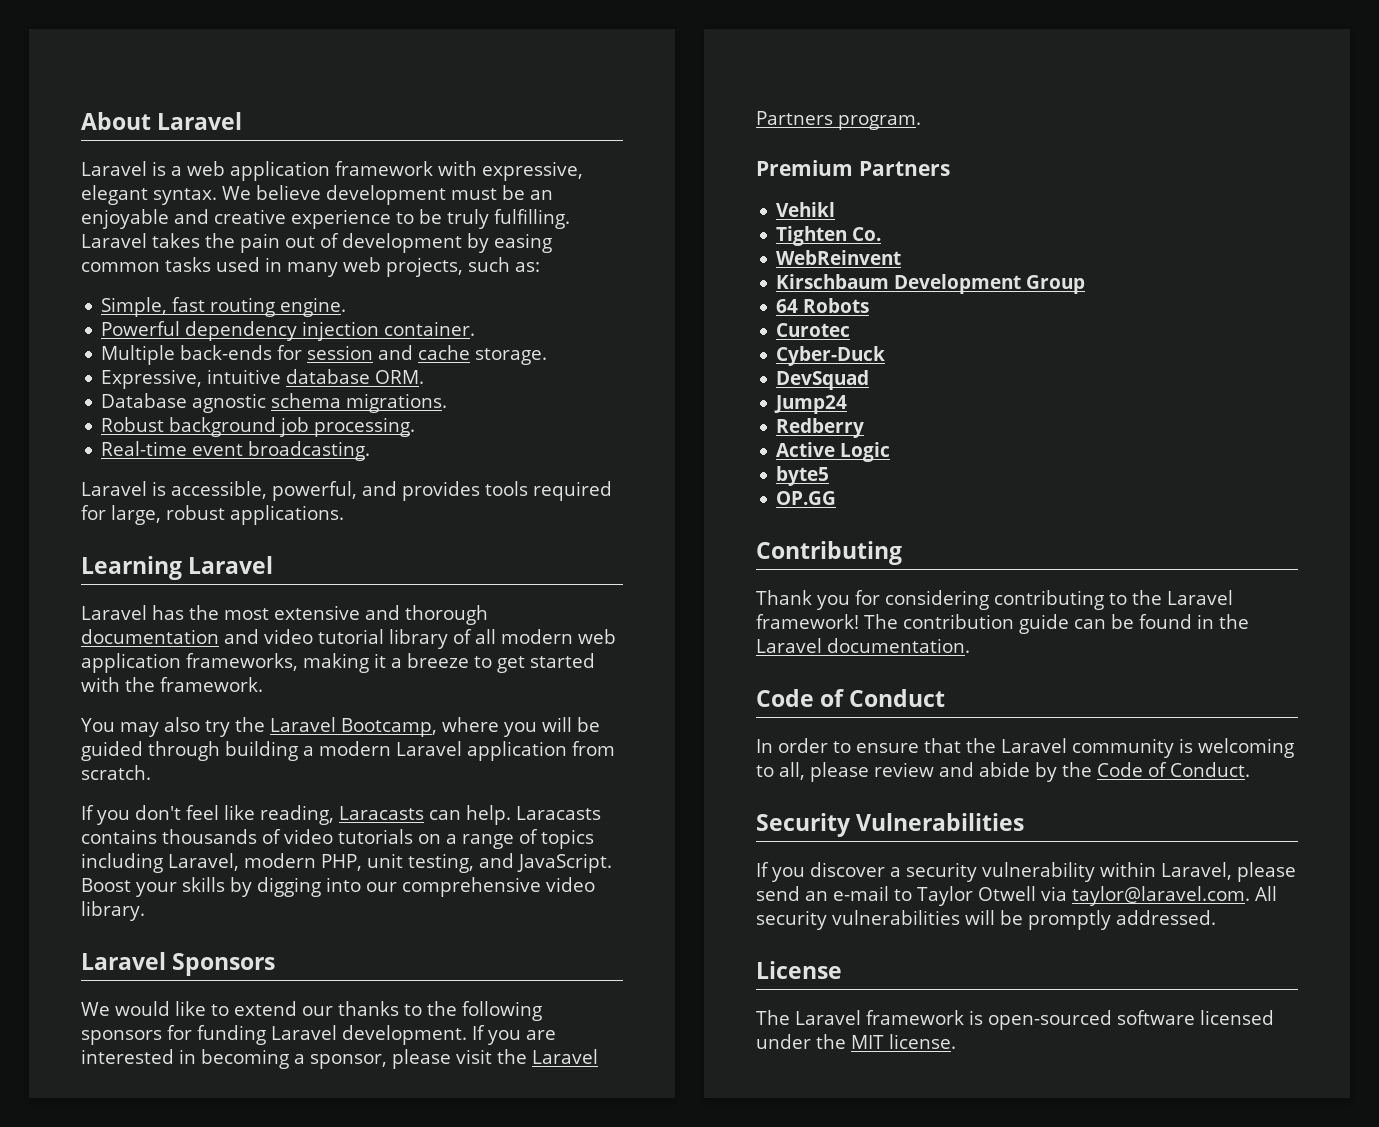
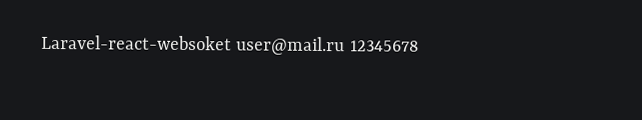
[81,112,243,130] [81,161,583,181] [81,185,553,205] [81,209,570,229] [81,233,552,253] [81,257,540,277] [101,297,347,317] [101,321,476,341] [101,345,548,365] [101,369,425,389] [101,393,448,413] [101,417,416,437] [101,441,371,461] [81,481,612,501] [81,505,344,525] [81,556,274,580] [81,605,488,625] [81,629,616,649] [81,653,595,673] [81,677,263,692] [81,717,600,737] [81,741,615,761] [81,765,151,780] [81,805,601,825] [81,829,594,849] [81,853,612,873] [81,877,595,897] [81,901,145,921] [81,952,276,976] [81,1001,542,1021] [81,1025,556,1045] [81,1049,598,1069] [756,111,921,130] [756,160,950,176] [776,202,836,217] [776,226,882,246] [776,250,902,265] [776,274,1086,294] [776,298,870,313] [776,323,851,337] [776,346,886,366] [776,370,870,390] [774,395,848,414] [776,418,865,438] [776,442,891,462] [776,466,830,486] [776,491,837,505] [756,541,902,565] [756,590,1233,610] [756,614,1249,634] [756,638,970,653] [756,689,946,707] [756,738,1294,758] [756,762,1250,782] [756,813,1025,837] [756,862,1296,882] [756,886,1277,906] [756,910,1216,930] [756,961,842,979] [756,1010,1274,1030] [756,1034,956,1049] About Laravel // Laravel is a web application framework with expressive, elegant syntax. We believe development must be an enjoyable and creative experience to be truly fulfilling. Laravel takes the pain out of development by easing common tasks used in many web projects, such as: // Simple, fast routing engine. // Powerful dependency injection container. // Multiple back-ends for session and cache storage. // Expressive, intuitive database ORM. // Database agnostic schema migrations. // Robust background job processing. // Real-time event broadcasting. // Laravel is accessible, powerful, and provides tools required for large, robust applications. // Learning Laravel // Laravel has the most extensive and thorough documentation and video tutorial library of all modern web application frameworks, making it a breeze to get started with the framework. // You may also try the Laravel Bootcamp, where you will be guided through building a modern Laravel application from scratch. // If you don't feel like reading, Laracasts can help. Laracasts contains thousands of video tutorials on a range of topics including Laravel, modern PHP, unit testing, and JavaScript. Boost your skills by digging into our comprehensive video library. // Laravel Sponsors // We would like to extend our thanks to the following sponsors for funding Laravel development. If you are interested in becoming a sponsor, please visit the Laravel Partners program. // Premium Partners // Vehikl // Tighten Co. // WebReinvent // Kirschbaum Development Group // 64 Robots // Curotec // Cyber-Duck // DevSquad // Jump24 // Redberry // Active Logic // byte5 // OP.GG // Contributing // Thank you for considering contributing to the Laravel framework! The contribution guide can be found in the Laravel documentation. // Code of Conduct // In order to ensure that the Laravel community is welcoming to all, please review and abide by the Code of Conduct. // Security Vulnerabilities // If you discover a security vulnerability within Laravel, please send an e-mail to Taylor Otwell via taylor@laravel.com. All security vulnerabilities will be promptly addressed. // License // The Laravel framework is open-sourced software licensed under the MIT license. -> [41,34,419,56] Laravel-react-websoket user@mail.ru 12345678

